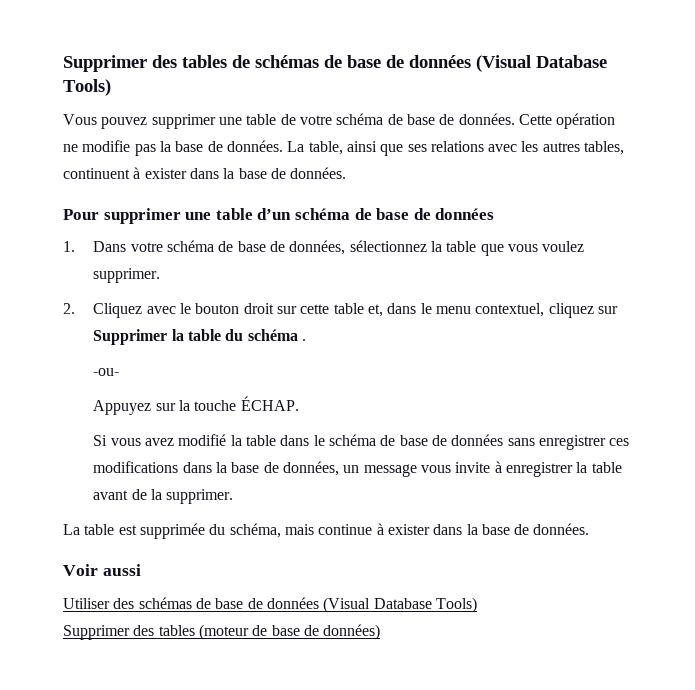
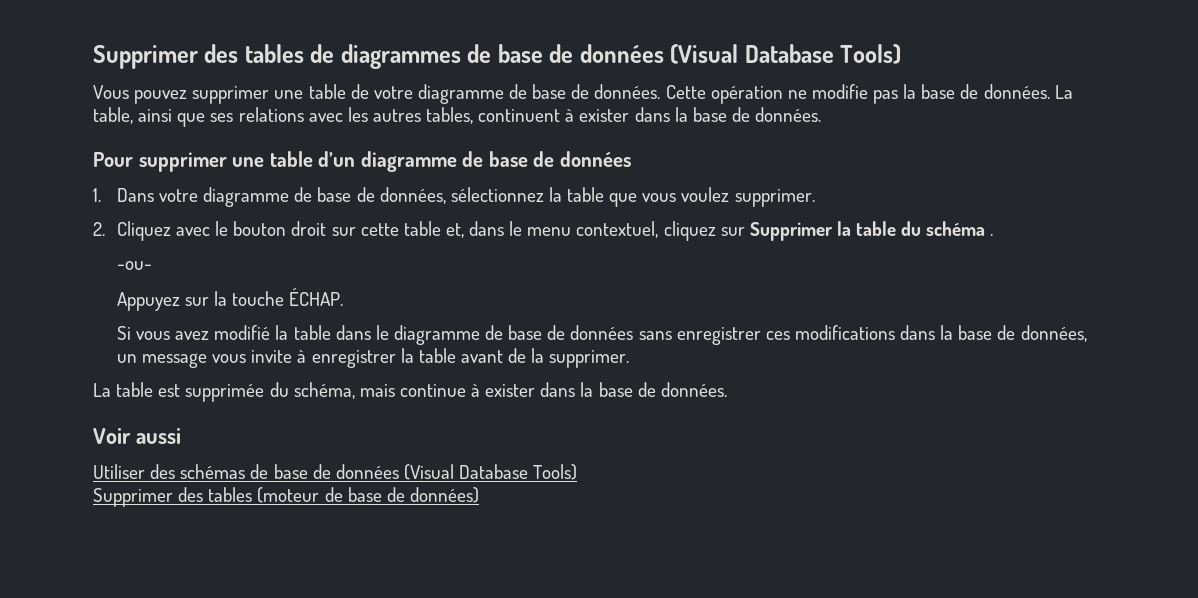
[255,55,319,68] schémas -> [340,44,461,69] diagrammes
[336,113,384,125] schéma -> [417,84,504,104] diagramme
[294,208,350,220] schéma -> [360,151,457,172] diagramme
[167,240,215,252] schéma -> [203,187,290,207] diagramme
[328,434,376,446] schéma -> [393,325,480,345] diagramme

